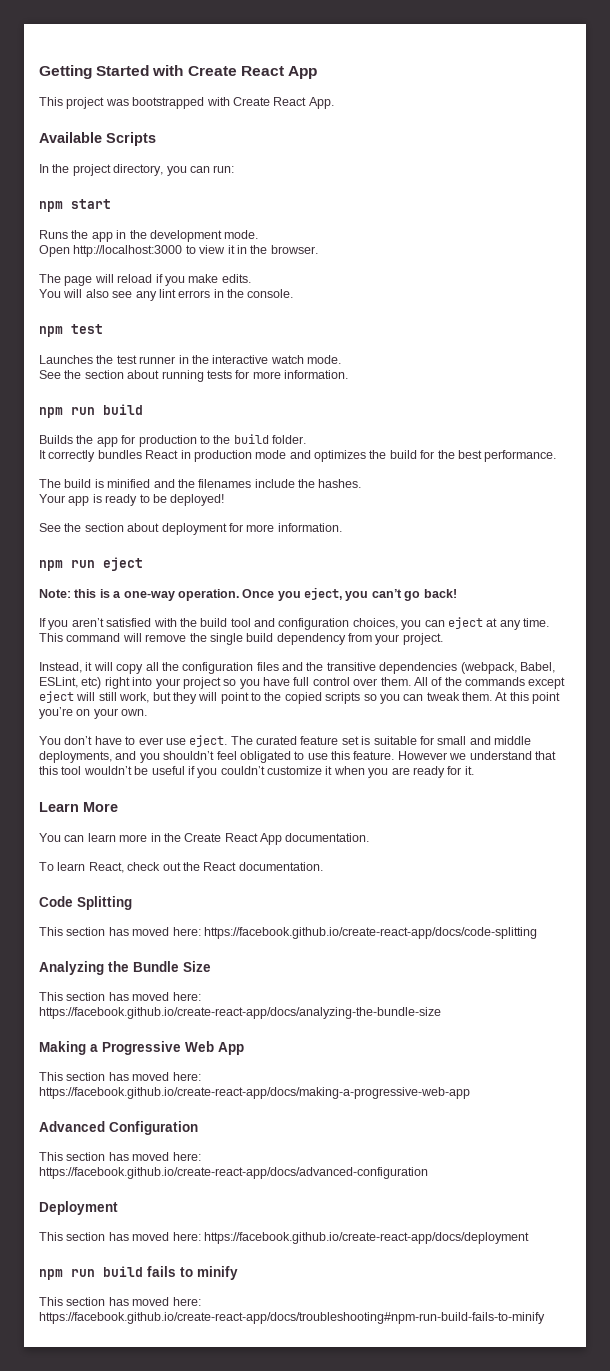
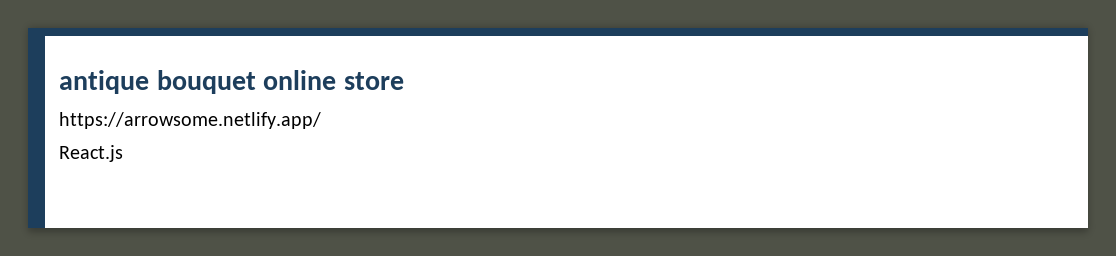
[39,65,317,79] [39,97,334,109] [39,132,156,146] [39,164,235,176] [39,199,111,212] [39,230,259,242] [39,245,318,257] [39,274,251,286] [39,289,294,301] [39,324,103,337] [39,355,341,364] [39,370,348,382] [39,404,143,418] [39,434,306,447] [39,450,557,462] [39,479,362,488] [39,494,225,506] [39,523,342,535] [39,557,143,571] [39,587,457,601] [39,617,549,630] [39,633,443,645] [39,662,555,674] [39,677,566,689] [39,691,561,704] [39,707,148,719] [39,735,531,747] [39,751,556,763] [39,766,474,778] [39,802,118,812] [39,833,370,845] [39,862,323,873] [39,896,132,910] [39,927,537,939] [39,961,211,975] [39,992,201,1001] [39,1007,441,1019] [39,1041,244,1055] [39,1072,201,1081] [39,1087,470,1099] [39,1121,198,1135] [39,1152,201,1161] [39,1167,428,1179] [39,1201,118,1215] [39,1232,529,1244] [39,1266,238,1280] [39,1297,201,1306] [39,1312,545,1324] Getting Started with Create React App // This project was bootstrapped with Create React App. // Available Scripts // In the project directory, you can run: // npm start // Runs the app in the development mode. // Open http://localhost:3000 to view it in the browser. // The page will reload if you make edits. // You will also see any lint errors in the console. // npm test // Launches the test runner in the interactive watch mode. // See the section about running tests for more information. // npm run build // Builds the app for production to the build folder. // It correctly bundles React in production mode and optimizes the build for the best performance. // The build is minified and the filenames include the hashes. // Your app is ready to be deployed! // See the section about deployment for more information. // npm run eject // Note: this is a one-way operation. Once you eject, you can’t go back! // If you aren’t satisfied with the build tool and configuration choices, you can eject at any time. This command will remove the single build dependency from your project. // Instead, it will copy all the configuration files and the transitive dependencies (webpack, Babel, ESLint, etc) right into your project so you have full control over them. All of the commands except eject will still work, but they will point to the copied scripts so you can tweak them. At this point you’re on your own. // You don’t have to ever use eject. The curated feature set is suitable for small and middle deployments, and you shouldn’t feel obligated to use this feature. However we understand that this tool wouldn’t be useful if you couldn’t customize it when you are ready for it. // Learn More // You can learn more in the Create React App documentation. // To learn React, check out the React documentation. // Code Splitting // This section has moved here: https://facebook.github.io/create-react-app/docs/code-splitting // Analyzing the Bundle Size // This section has moved here: https://facebook.github.io/create-react-app/docs/analyzing-the-bundle-size // Making a Progressive Web App // This section has moved here: https://facebook.github.io/create-react-app/docs/making-a-progressive-web-app // Advanced Configuration // This section has moved here: https://facebook.github.io/create-react-app/docs/advanced-configuration // Deployment // This section has moved here: https://facebook.github.io/create-react-app/docs/deployment // npm run build fails to minify // This section has moved here: https://facebook.github.io/create-react-app/docs/troubleshooting#npm-run-build-fails-to-minify -> [59,70,404,94] [59,112,321,129] [59,145,123,162] antique bouquet online store // https://arrowsome.netlify.app/ // React.js

